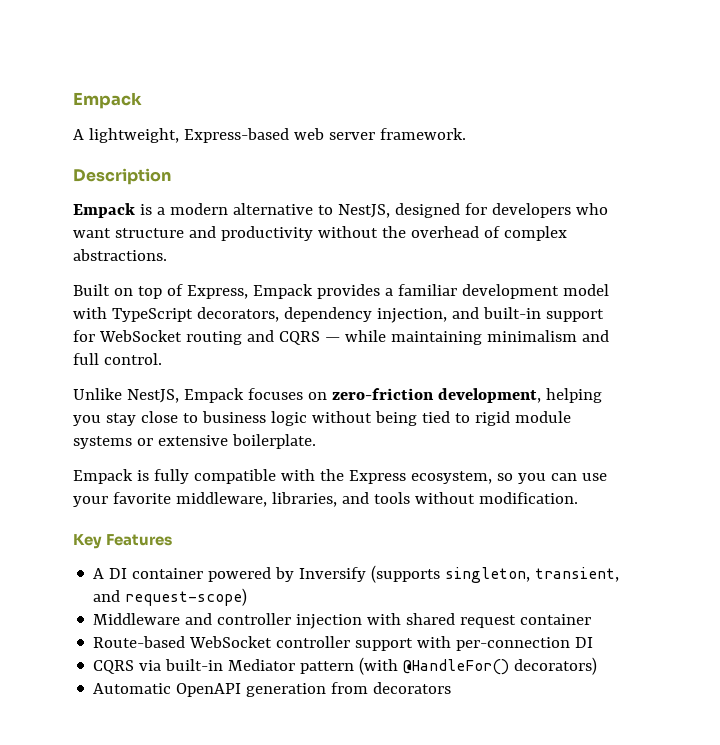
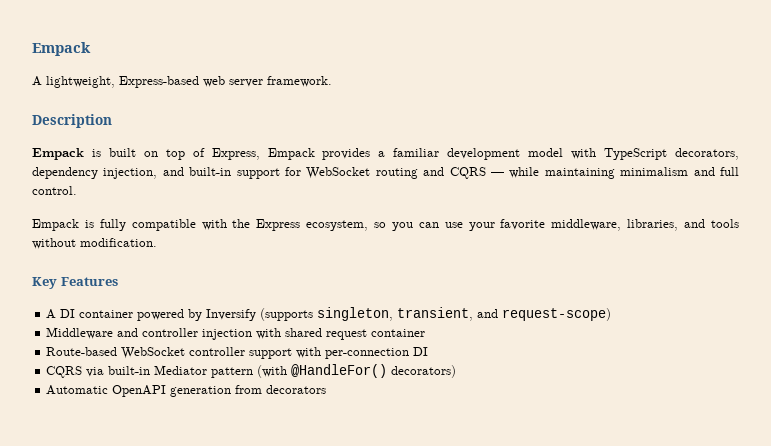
[156,203,608,218] [73,226,567,241] [73,249,167,261] [73,284,110,296] a modern alternative to NestJS, designed for developers who want structure and productivity without the overhead of complex abstractions. // Built -> [108,148,136,157] built
[73,388,602,403] [73,411,571,426] [73,434,316,449] // Unlike NestJS, Empack focuses on zero-friction development, helping you stay close to business logic without being tied to rigid module systems or extensive boilerplate. -> (77, 190) none

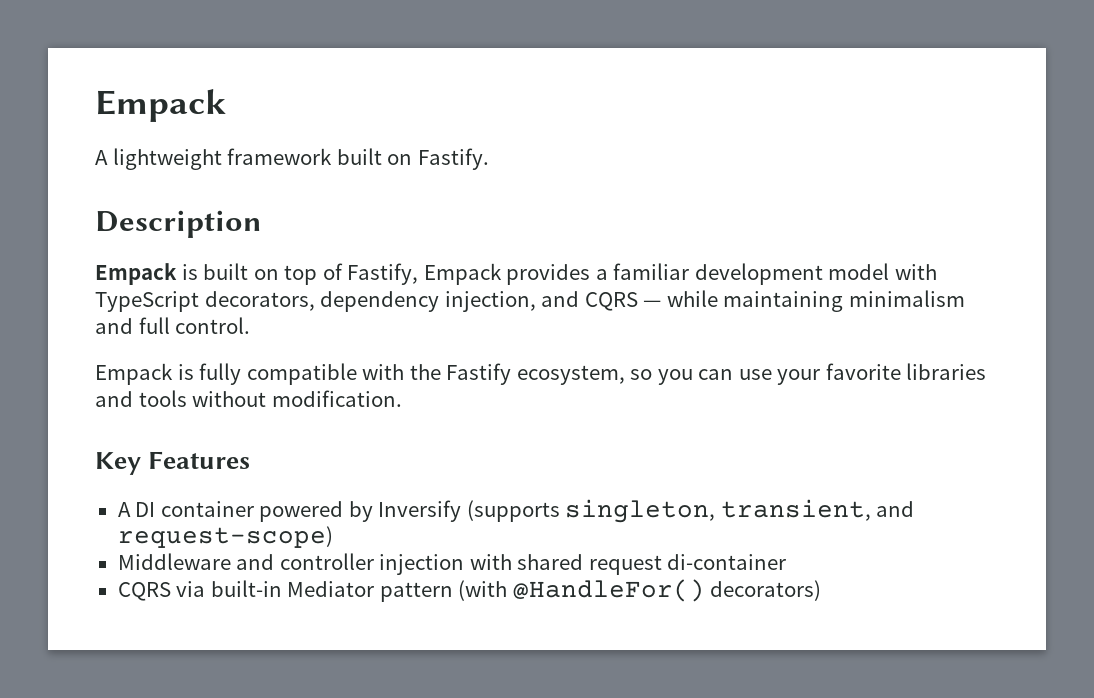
[46,76,332,88] lightweight, Express-based web server framework. -> [112,148,489,170] lightweight framework built on Fastify.
[211,148,260,160] Express, -> [347,263,419,285] Fastify,
[189,167,445,179] built-in support for WebSocket routing and -> (580, 299) none
[256,219,301,231] Express -> [446,363,512,385] Fastify
[551,219,679,231] middleware, libraries, -> [906,363,987,380] libraries
[371,329,426,337] [46,347,429,359] container // Route-based WebSocket controller support with per-connection DI -> [667,554,787,570] di-container
[46,385,327,397] // Automatic OpenAPI generation from decorators -> (822, 590) none

